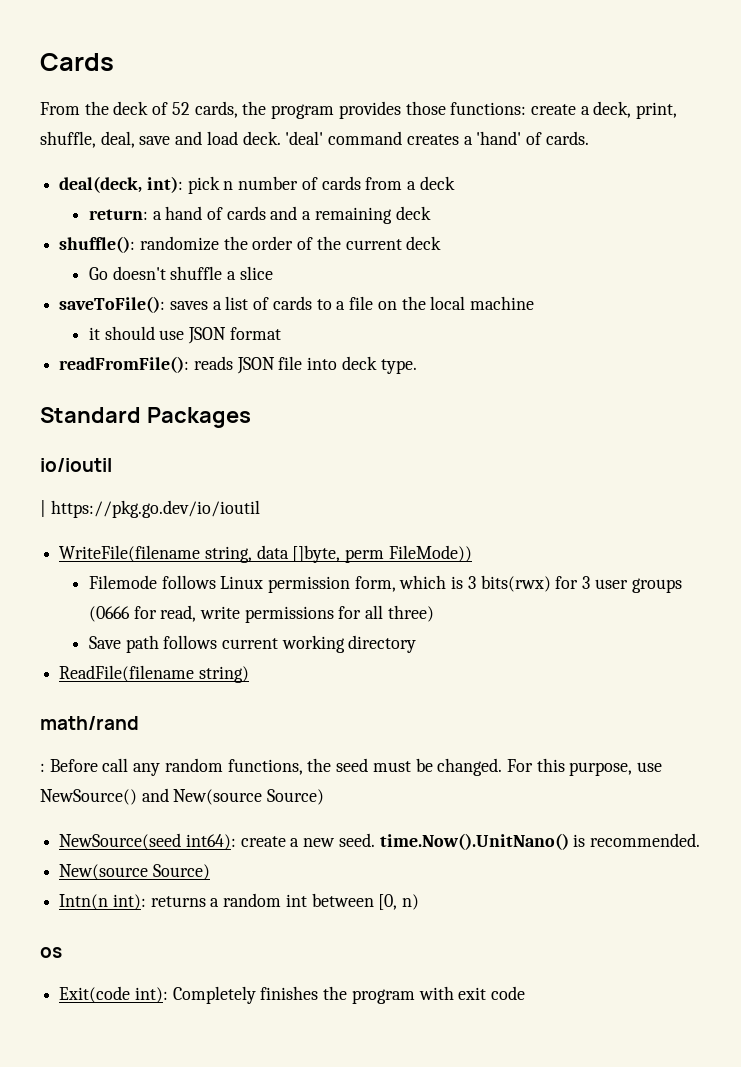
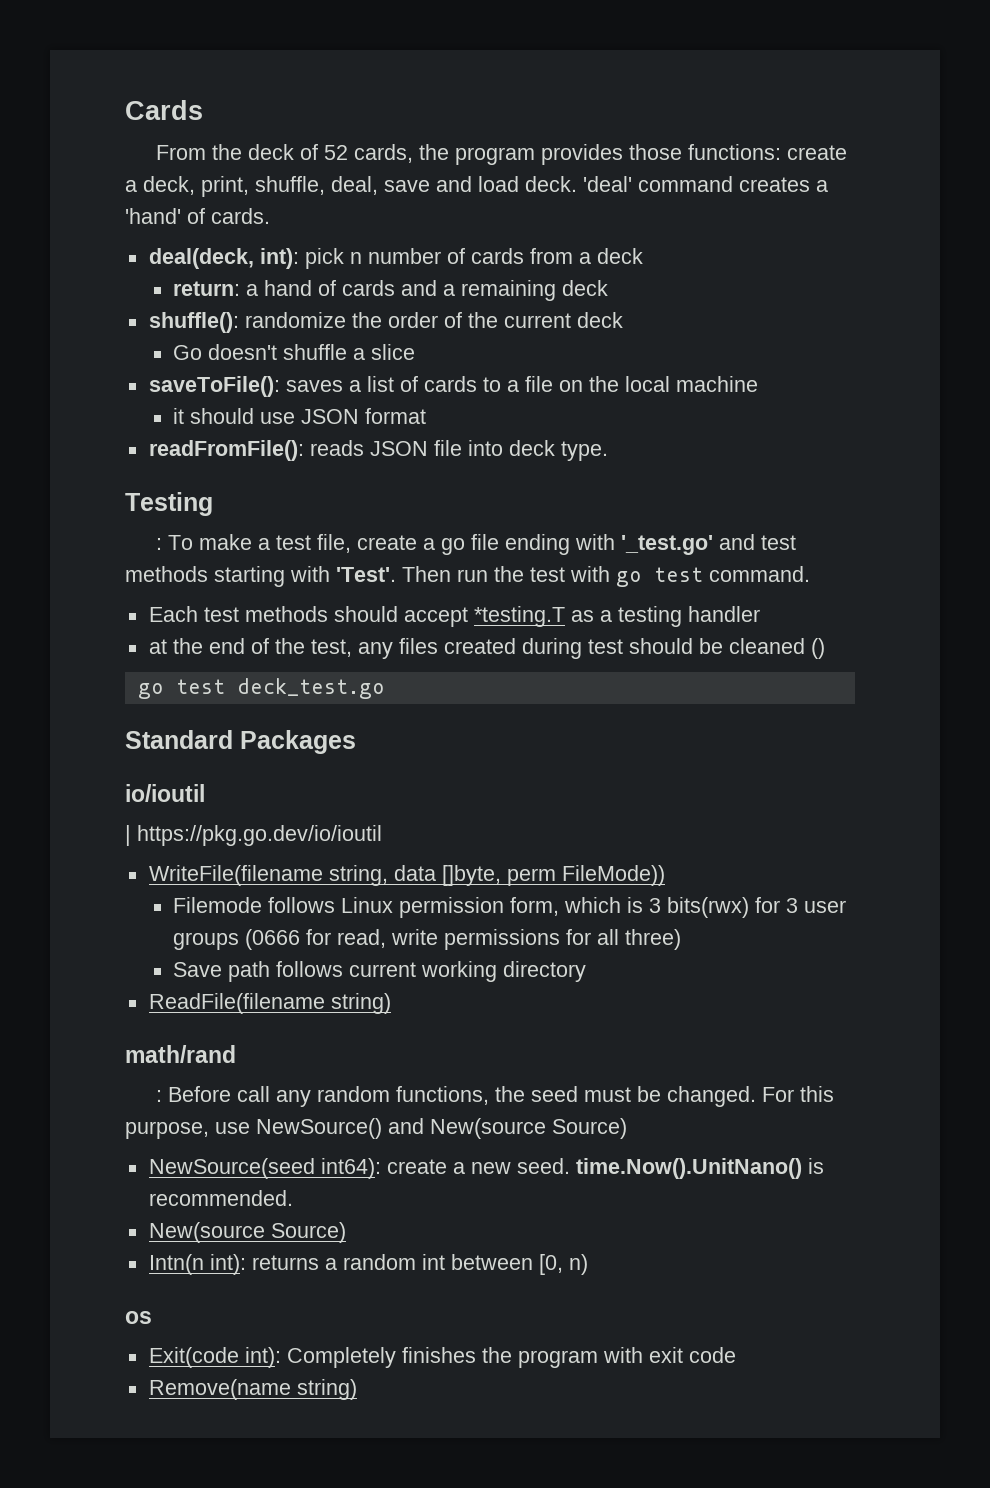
(417, 366) none -> [125,492,213,516] [156,534,797,555] [125,566,810,587] [148,606,760,627] [148,638,825,659] [137,678,385,699] // Testing // : To make a test file, create a go file ending with '_test.go' and test methods starting with 'Test'. Then run the test with go test command. // Each test methods should accept *testing.T as a testing handler // at the end of the test, any files created during test should be cleaned () // go test deck_test.go
(526, 993) none -> [148,1379,357,1400] // Remove(name string)

